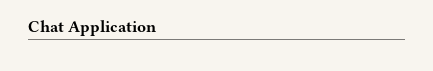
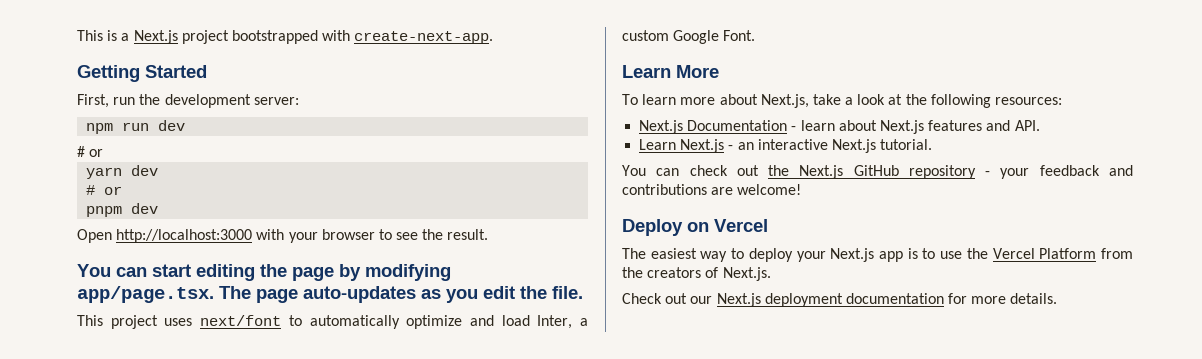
[28,20,158,36] Chat Application -> [77,30,494,44] [77,65,207,82] [77,94,299,108] [86,120,186,134] [77,146,104,157] [86,165,159,179] [86,185,123,195] [86,203,159,217] [77,229,489,243] [77,264,451,281] [77,286,583,303] [77,315,588,329] [622,30,756,44] [622,65,719,78] [622,94,1063,108] [639,120,1040,134] [639,139,933,153] [622,165,1133,179] [622,184,802,195] [622,219,768,236] [622,248,1133,262] [622,267,771,281] [622,293,1058,307] This is a Next.js project bootstrapped with create-next-app. // Getting Started // First, run the development server: // npm run dev // # or // yarn dev // # or // pnpm dev // Open http://localhost:3000 with your browser to see the result. // You can start editing the page by modifying app/page.tsx. The page auto-updates as you edit the file. // This project uses next/font to automatically optimize and load Inter, a custom Google Font. // Learn More // To learn more about Next.js, take a look at the following resources: // Next.js Documentation - learn about Next.js features and API. // Learn Next.js - an interactive Next.js tutorial. // You can check out the Next.js GitHub repository - your feedback and contributions are welcome! // Deploy on Vercel // The easiest way to deploy your Next.js app is to use the Vercel Platform from the creators of Next.js. // Check out our Next.js deployment documentation for more details.

